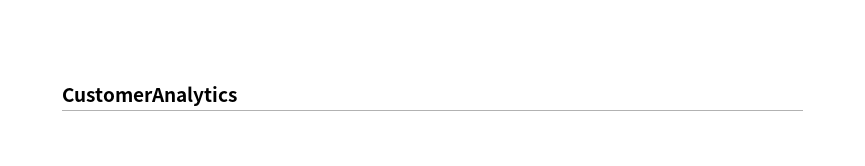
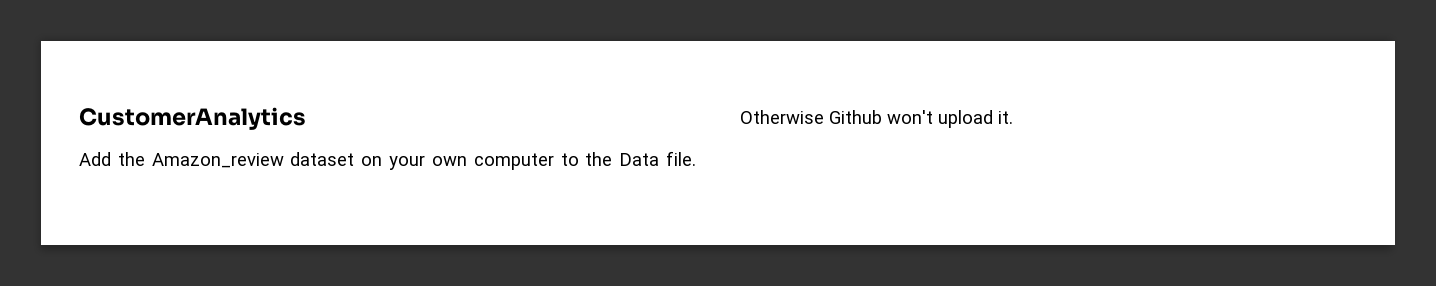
(237, 96) none -> [79,151,696,170] [740,110,1013,128] // Add the Amazon_review dataset on your own computer to the Data file. Otherwise Github won't upload it.

